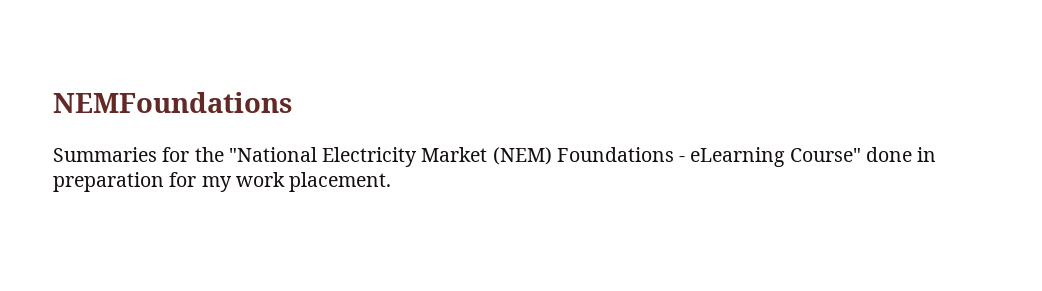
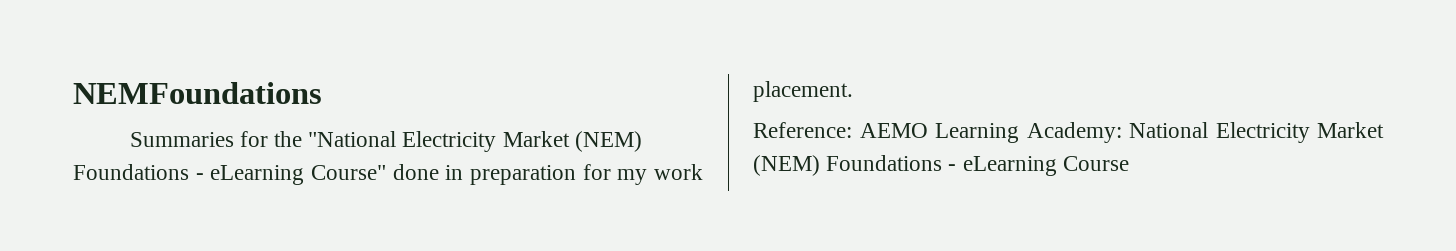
(392, 182) none -> [753,122,1384,143] [753,155,1129,176] // Reference: AEMO Learning Academy: National Electricity Market (NEM) Foundations - eLearning Course

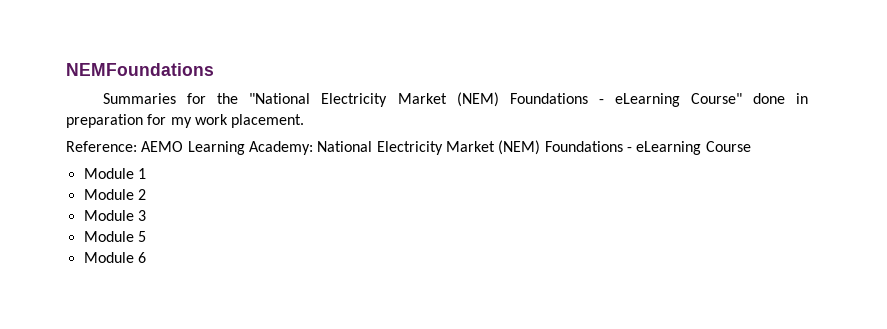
(1129, 163) none -> [83,168,146,179] [83,189,146,200] [83,210,146,221] [83,231,146,242] [83,252,146,263] // Module 1 // Module 2 // Module 3 // Module 5 // Module 6

